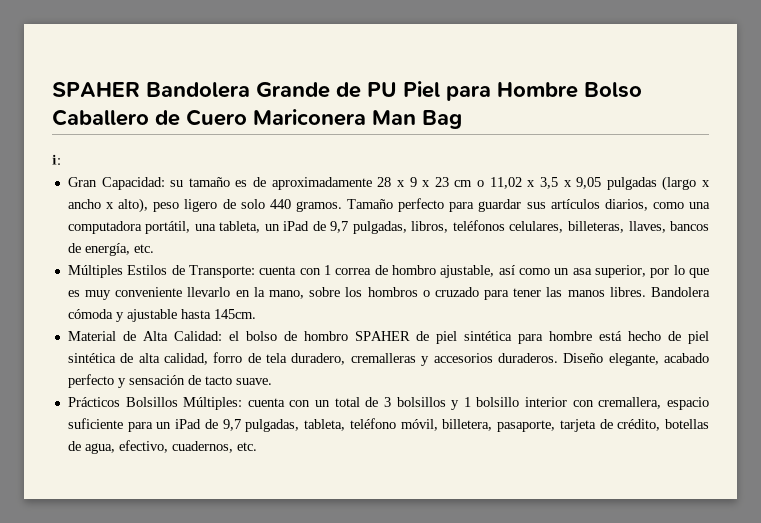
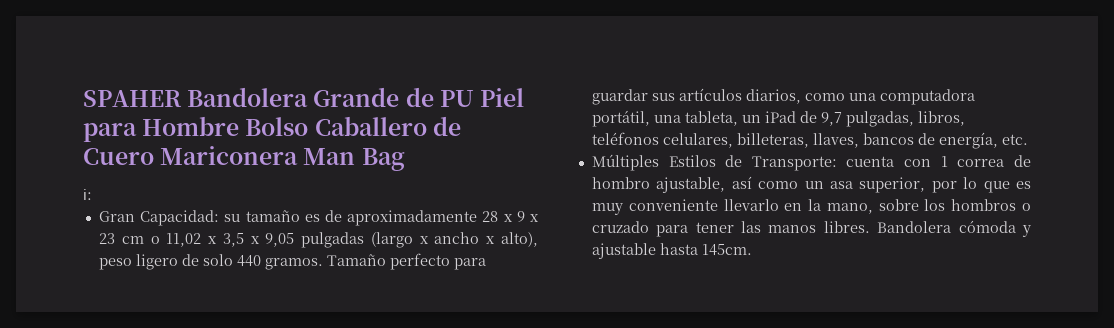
[67,331,710,344] [67,352,709,366] [67,374,272,388] [67,397,709,410] [67,418,709,432] [67,440,257,454] // Material de Alta Calidad: el bolso de hombro SPAHER de piel sintética para hombre está hecho de piel sintética de alta calidad, forro de tela duradero, cremalleras y accesorios duraderos. Diseño elegante, acabado perfecto y sensación de tacto suave. // Prácticos Bolsillos Múltiples: cuenta con un total de 3 bolsillos y 1 bolsillo interior con cremallera, espacio suficiente para un iPad de 9,7 pulgadas, tableta, teléfono móvil, billetera, pasaporte, tarjeta de crédito, botellas de agua, efectivo, cuadernos, etc. -> (752, 250) none

